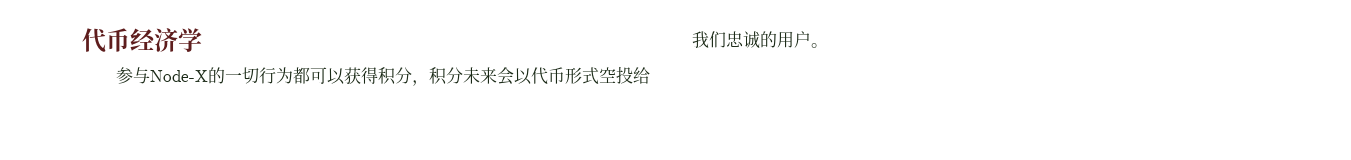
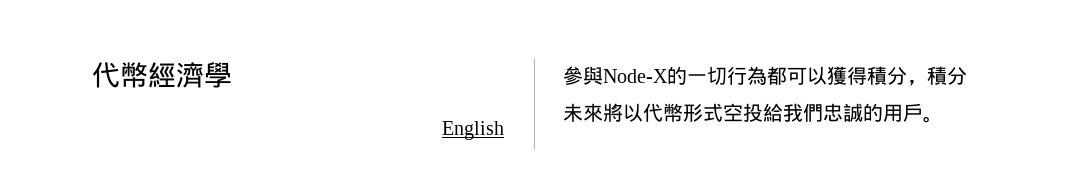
[82,28,202,53] [116,66,651,86] [692,31,811,49] 代币经济学 // 参与Node-X的一切行为都可以获得积分，积分未来会以代币形式空投给我们忠诚的用户 -> [92,62,232,88] [442,121,504,140] [563,66,967,86] [563,103,923,122] 代幣經濟學 // English // 參與Node-X的一切行為都可以獲得積分，積分未來將以代幣形式空投給我們忠誠的用戶

